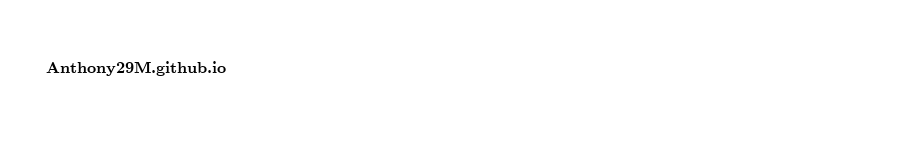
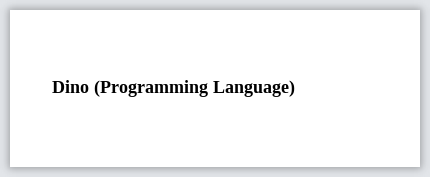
[46,61,226,76] Anthony29M.github.io -> [52,80,295,97] Dino (Programming Language)

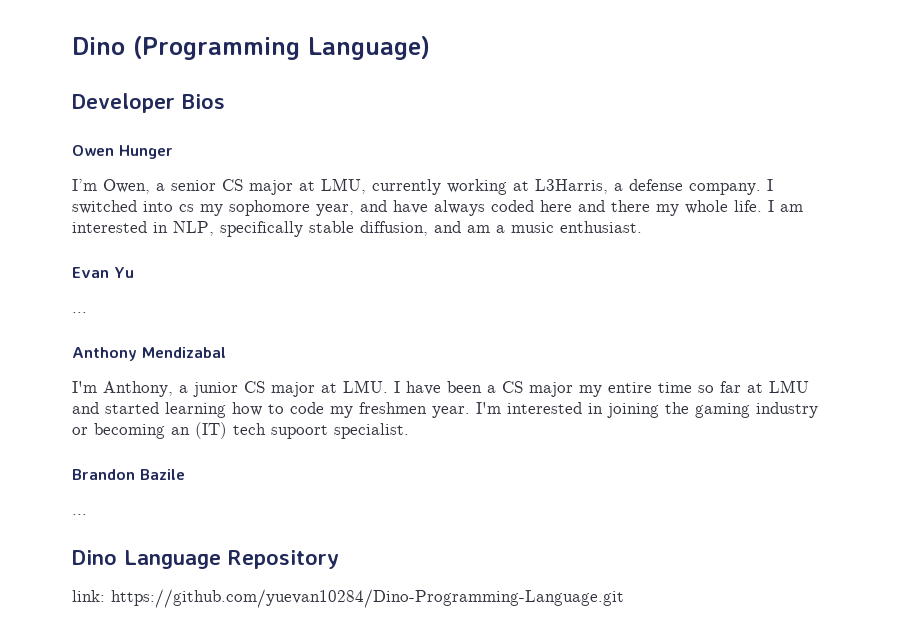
(295, 88) none -> [72,93,225,113] [72,145,173,159] [72,178,773,195] [72,200,803,216] [72,221,642,237] [72,267,134,278] [72,312,87,313] [72,347,226,361] [72,380,809,397] [72,402,818,418] [72,422,409,439] [72,469,185,480] [72,514,87,515] [72,550,339,569] [72,589,624,608] // Developer Bios // Owen Hunger // I’m Owen, a senior CS major at LMU, currently working at L3Harris, a defense company. I switched into cs my sophomore year, and have always coded here and there my whole life. I am interested in NLP, specifically stable diffusion, and am a music enthusiast. // Evan Yu // ... // Anthony Mendizabal // I'm Anthony, a junior CS major at LMU. I have been a CS major my entire time so far at LMU and started learning how to code my freshmen year. I'm interested in joining the gaming industry or becoming an (IT) tech supoort specialist. // Brandon Bazile // ... // Dino Language Repository // link: https://github.com/yuevan10284/Dino-Programming-Language.git

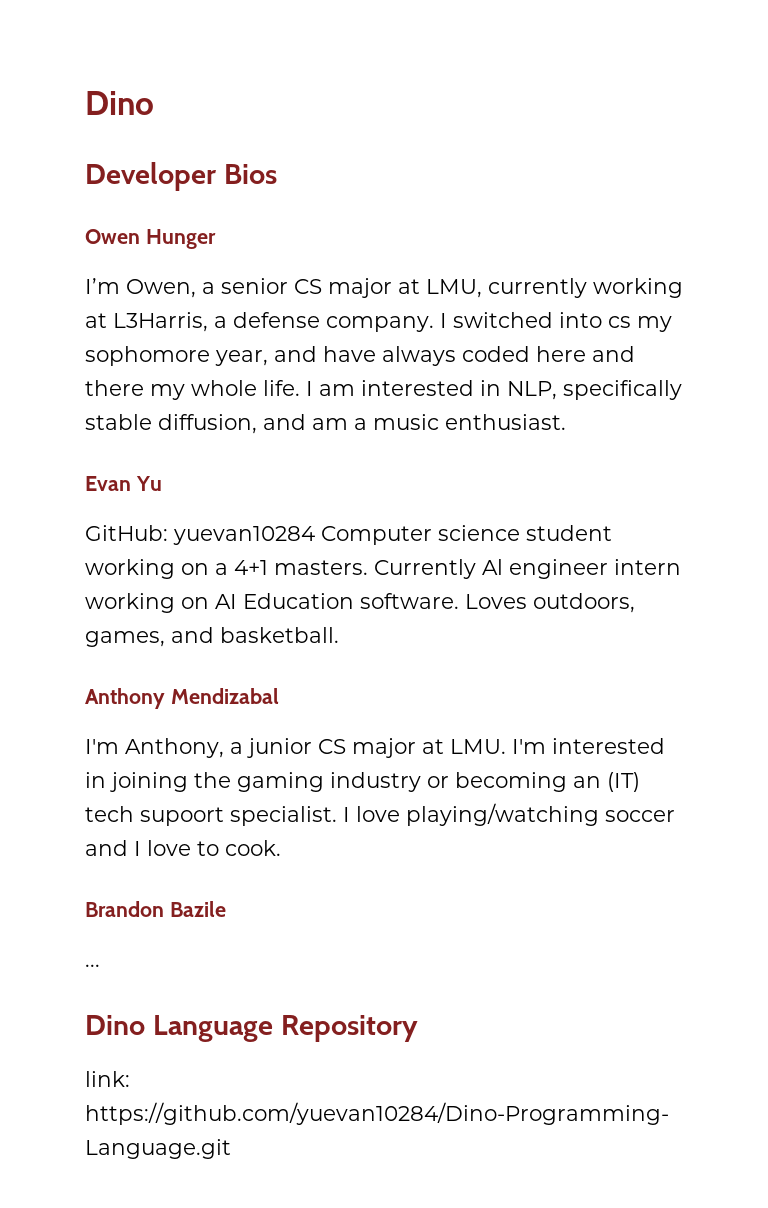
[72,36,430,60] Dino (Programming Language) -> [85,91,154,115] Dino
[72,312,87,313] ... -> [85,525,612,545] [85,559,681,579] [85,593,635,613] [85,627,339,647] GitHub: yuevan10284 Computer science student working on a 4+1 masters. Currently Al engineer intern working on AI Education software. Loves outdoors, games, and basketball.
[394,380,809,397] [72,402,470,418] I have been a CS major my entire time so far at LMU and started learning how to code my freshmen year. -> (506, 746) none
(409, 431) none -> [343,803,675,826] [85,840,281,856] I love playing/watching soccer and I love to cook.

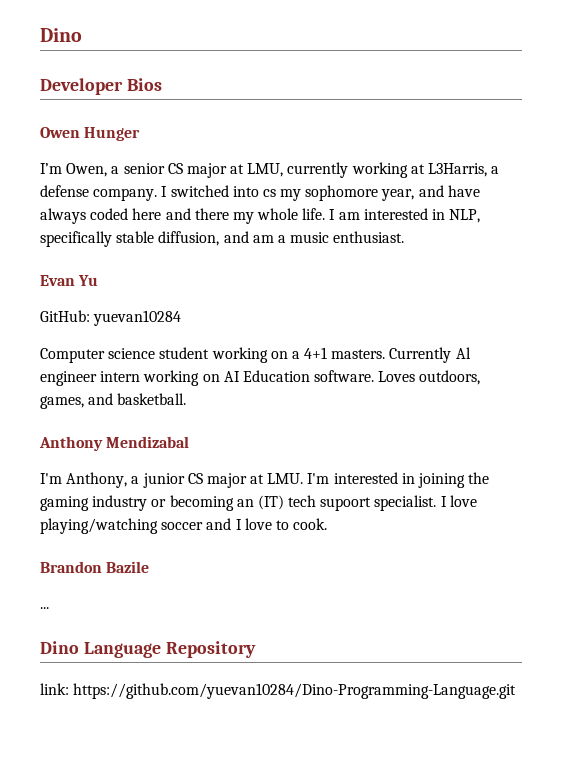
(315, 535) none -> (182, 318) //

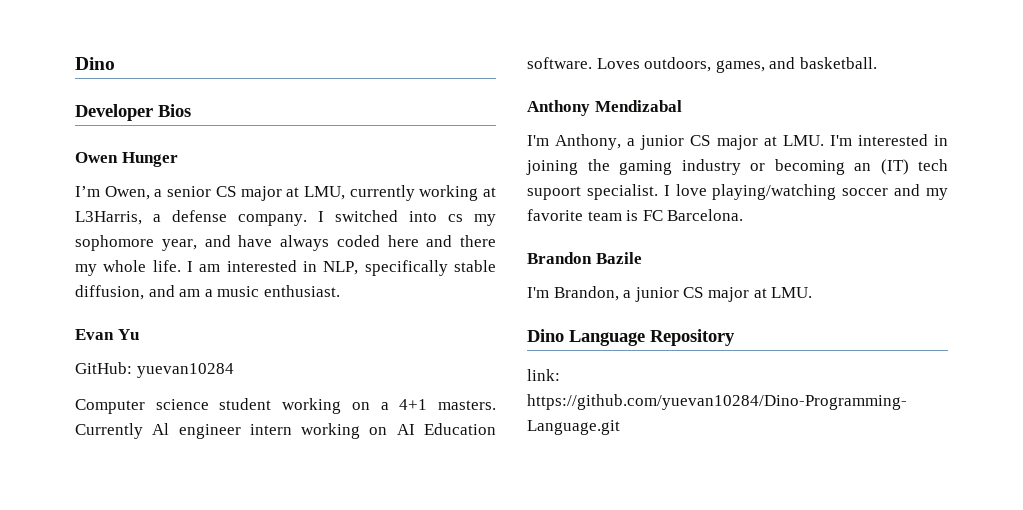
[235,518,328,530] [40,561,150,573] [40,607,49,609] I love to cook. // Brandon Bazile // ... -> [926,188,948,200] [527,209,744,221] [527,252,642,264] [527,286,813,302] my favorite team is FC Barcelona. // Brandon Bazile // I'm Brandon, a junior CS major at LMU.

